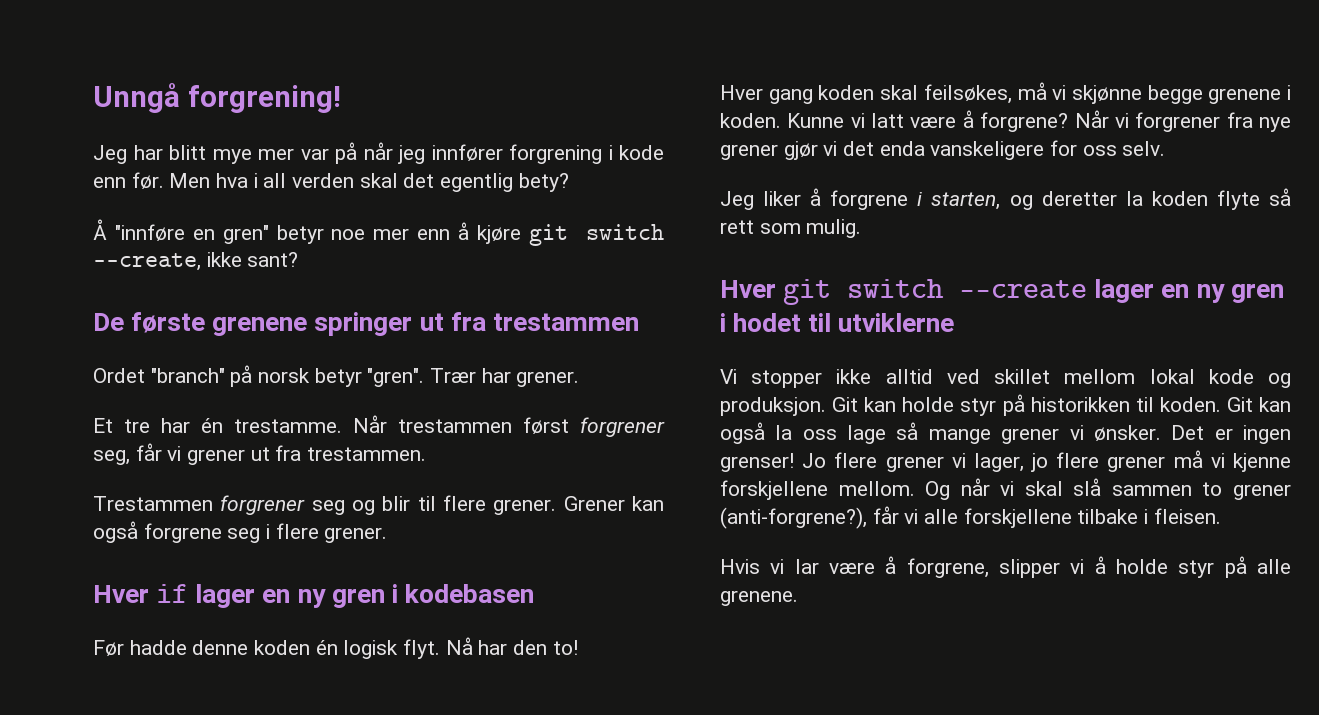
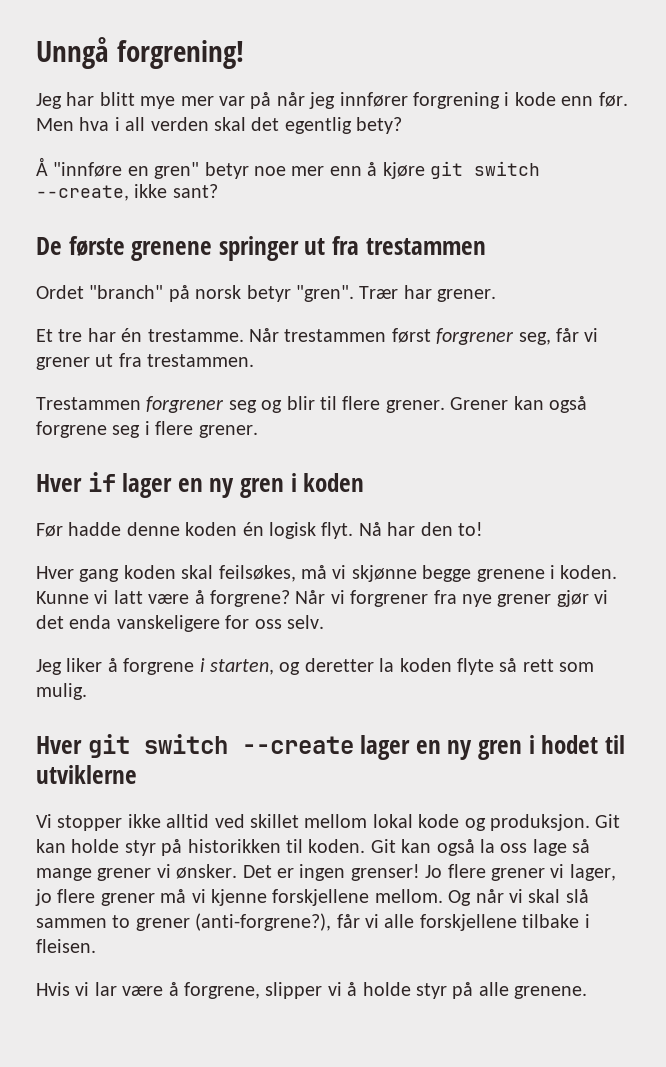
[405,584,535,603] kodebasen -> [303,473,365,492] koden

